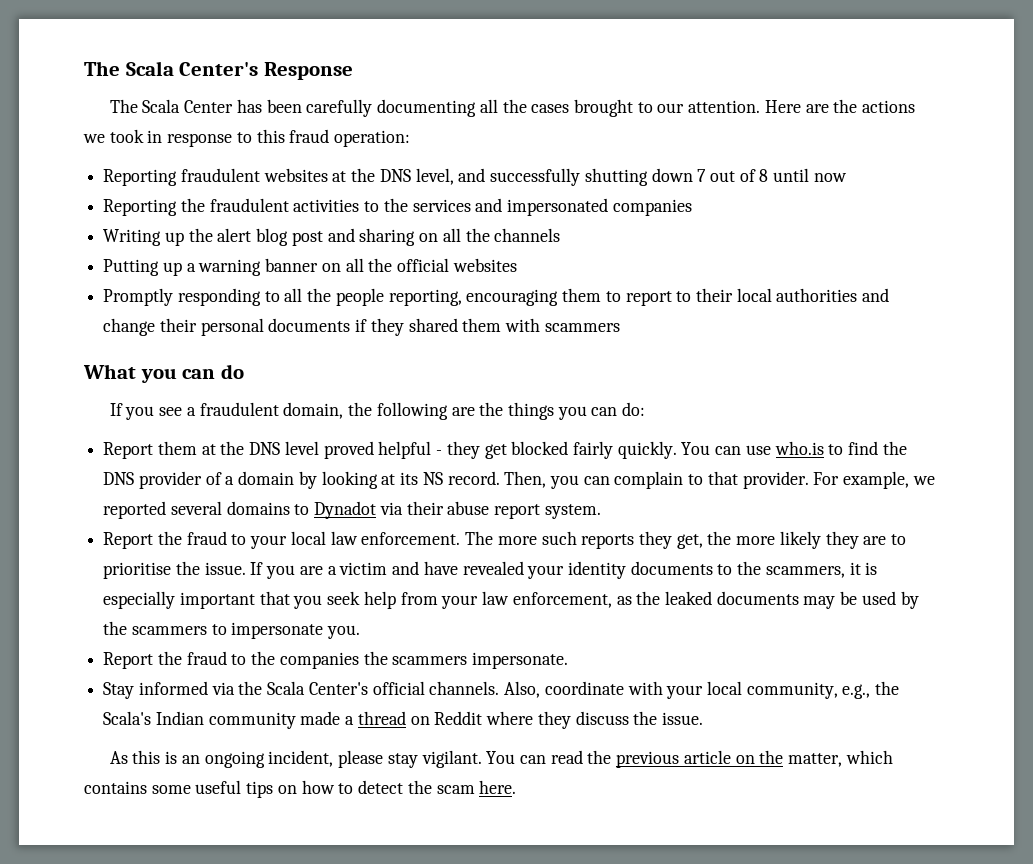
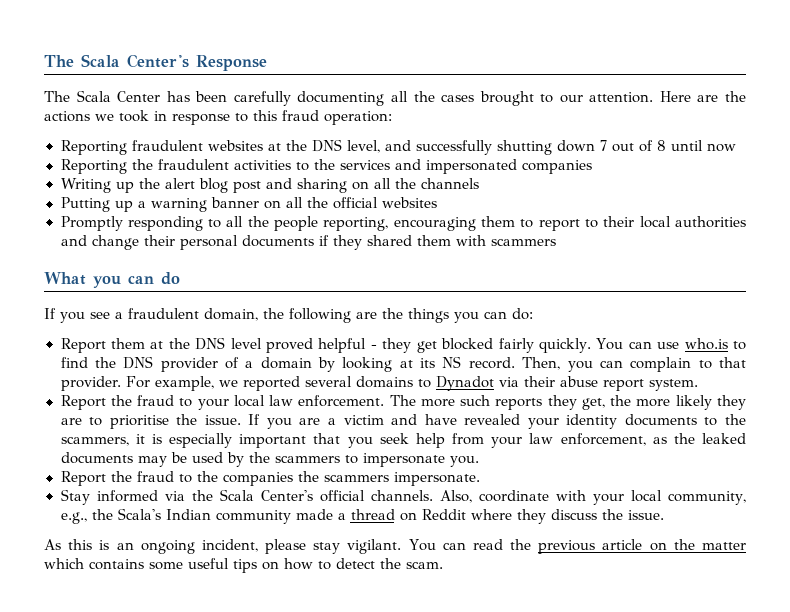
[788,753,843,767] matter, -> [702,542,746,550] matter
[436,780,517,794] scam here. -> [406,561,443,569] scam.

